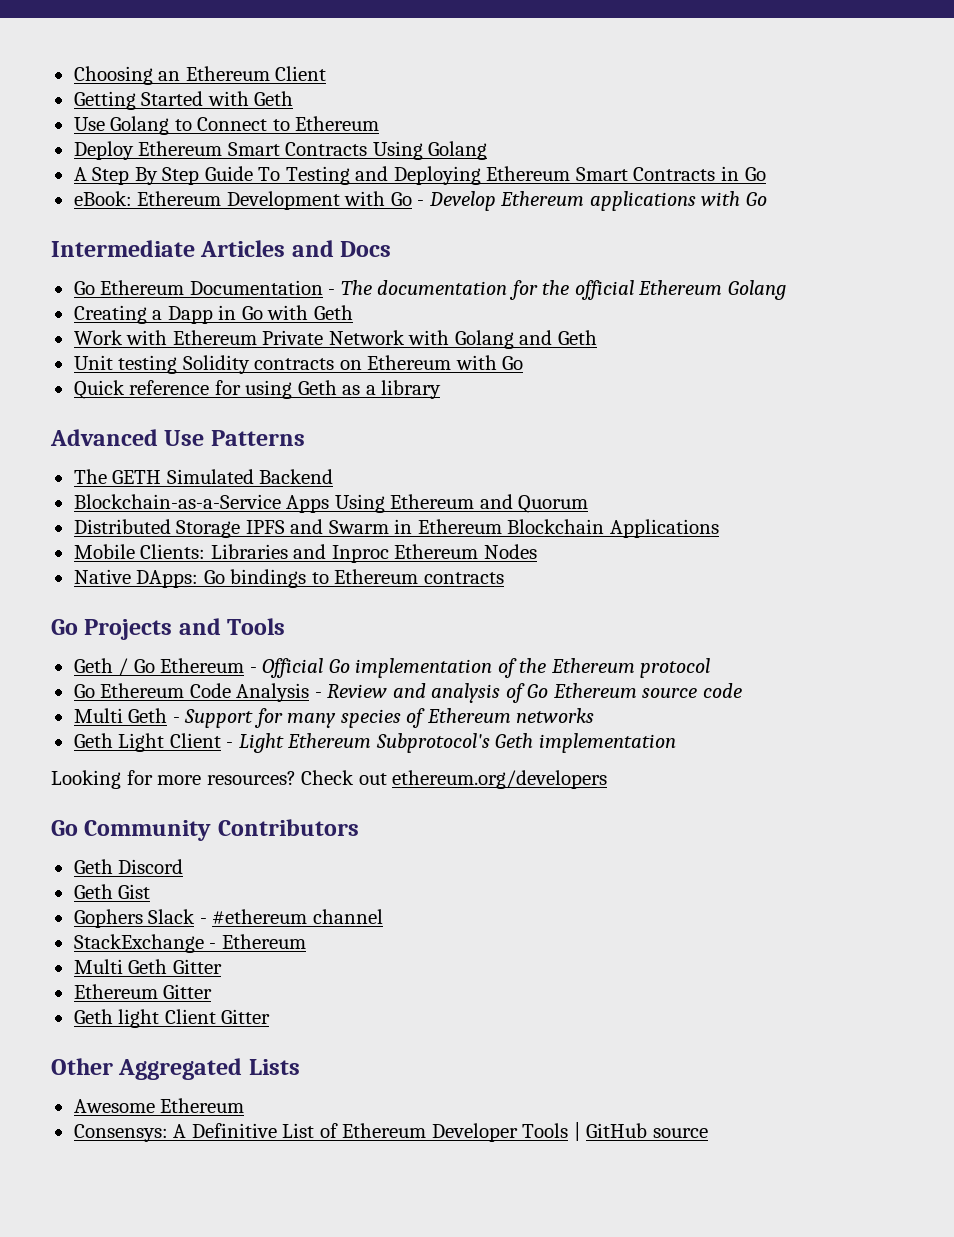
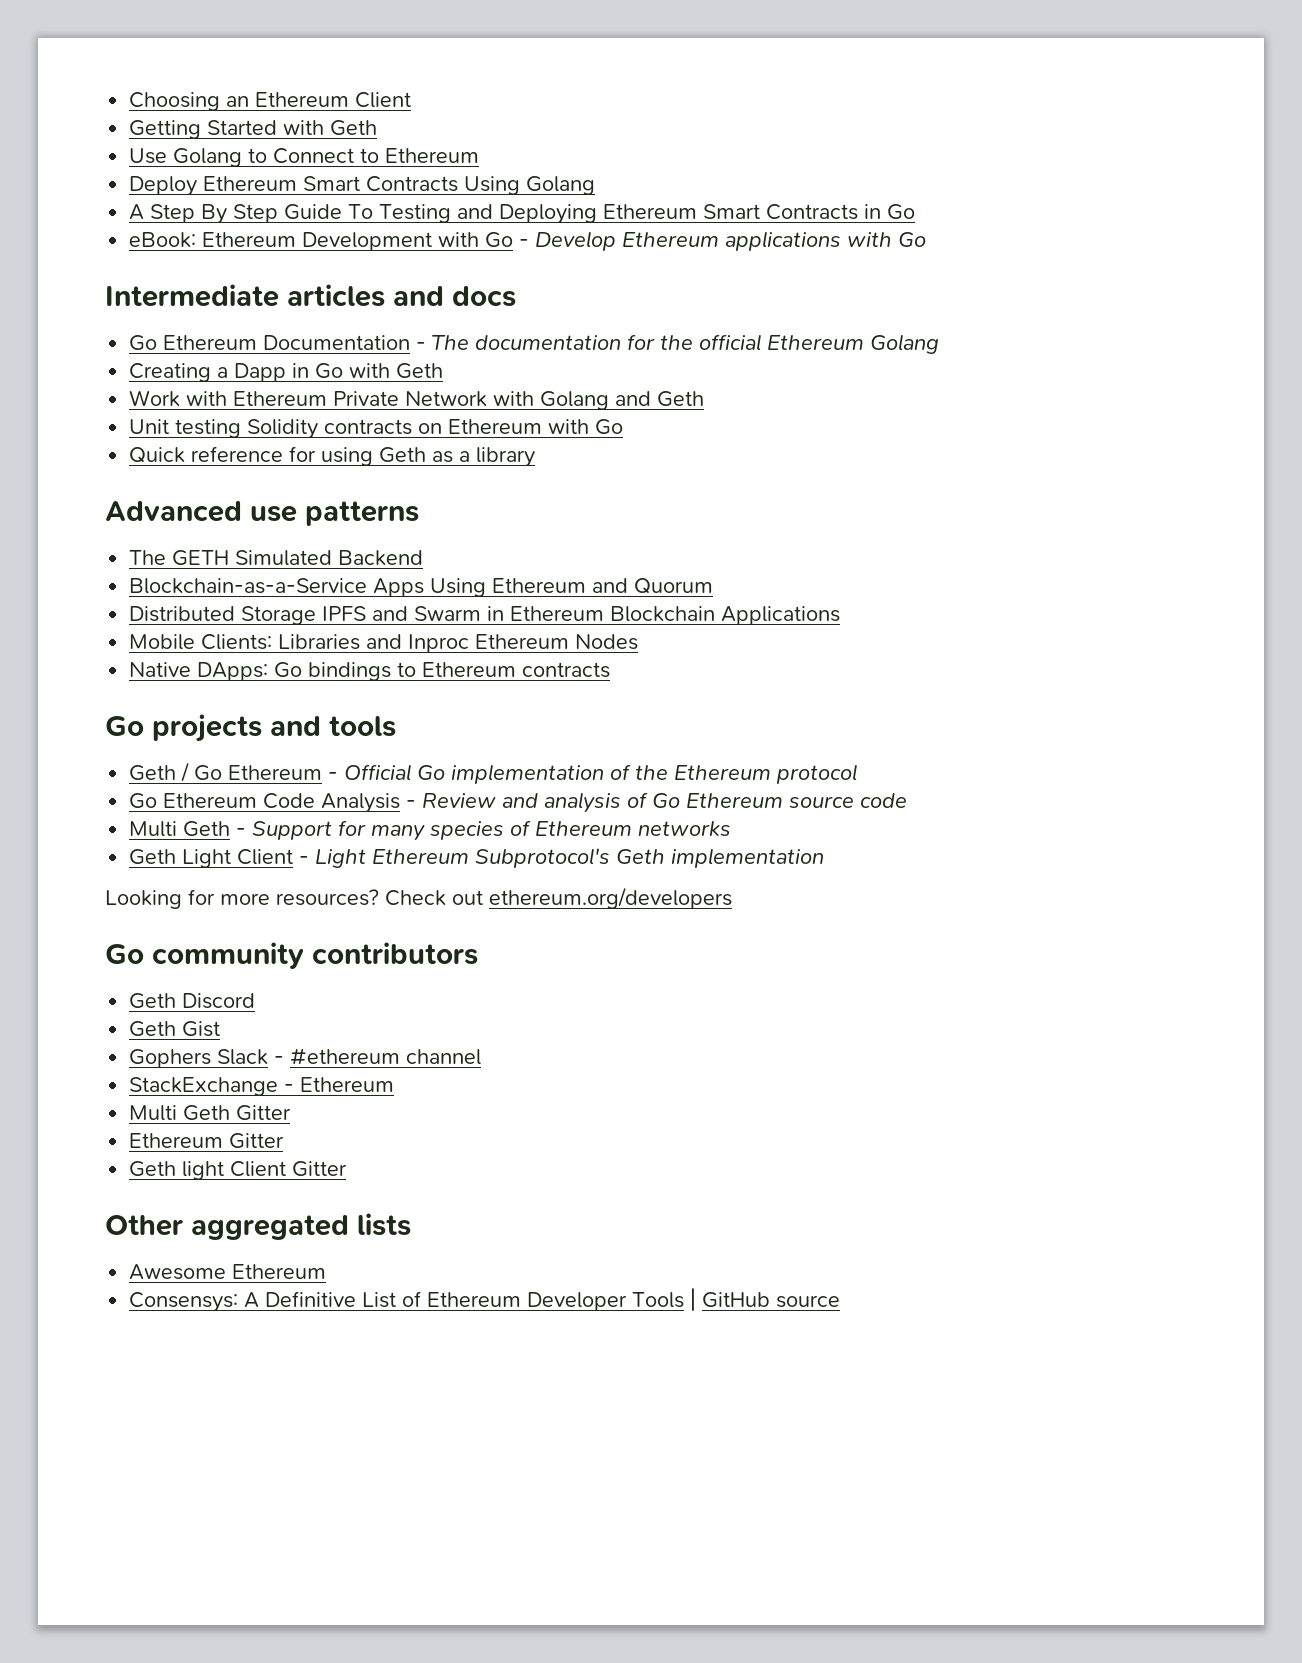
[200,240,392,257] Articles and Docs -> [287,284,516,307] articles and docs
[164,430,305,446] Use Patterns -> [250,501,419,526] use patterns
[84,618,286,640] Projects and Tools -> [152,714,396,742] projects and tools
[84,819,359,841] Community Contributors -> [152,942,478,969] community contributors
[118,1058,300,1080] Aggregated Lists -> [191,1213,411,1240] aggregated lists

